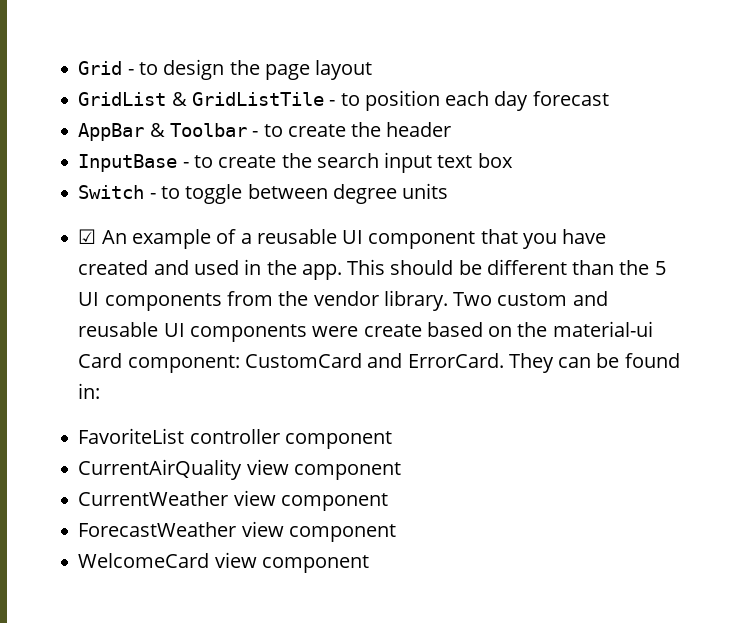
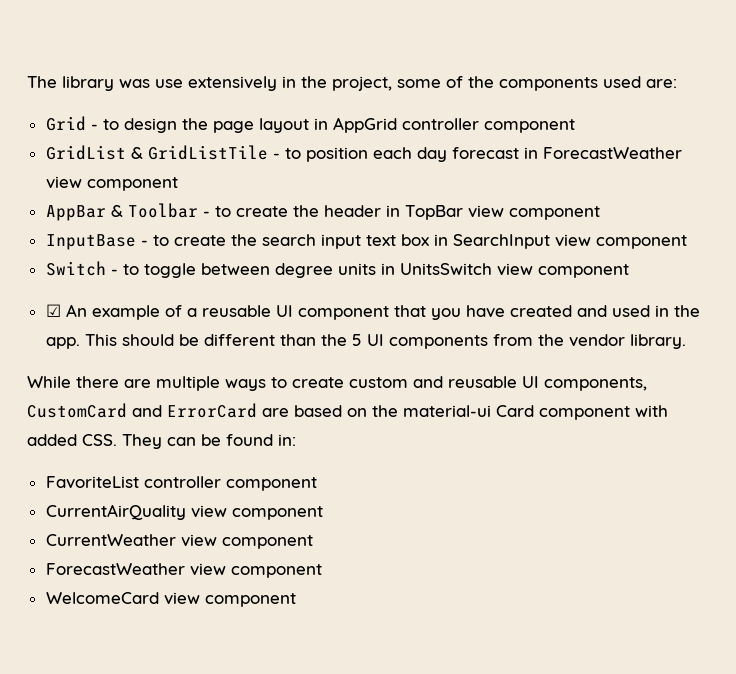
(78, 68) none -> [27,76,677,91] The library was use extensively in the project, some of the components used are: //
(373, 70) none -> [313,117,575,133] in AppGrid controller component
(609, 98) none -> [523,147,682,159] [45,176,178,191] in ForecastWeather view component
(452, 129) none -> [385,205,600,220] in TopBar view component
(513, 160) none -> [433,234,687,249] in SearchInput view component
(449, 191) none -> [380,263,629,278] in UnitsSwitch view component
[453,291,608,306] [78,322,422,342] Two custom and reusable UI components were create -> [27,376,647,391] [27,403,289,418] // While there are multiple ways to create custom and reusable UI components, CustomCard and ErrorCard are
[127,353,504,373] component: CustomCard and ErrorCard. -> [539,405,668,420] [27,434,117,446] component with added CSS.

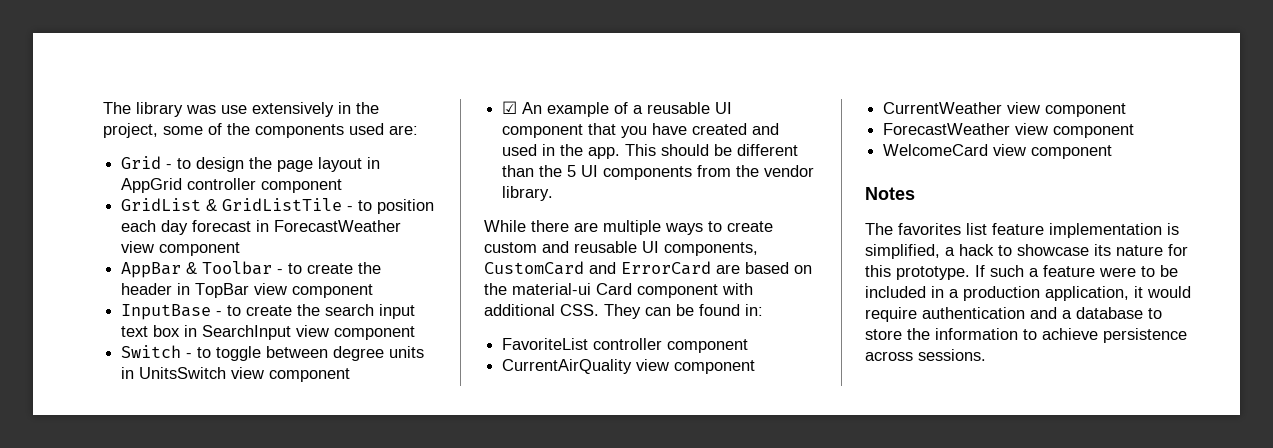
[27,434,77,446] added -> [484,304,555,316] additional
(296, 600) none -> [865,187,915,200] [865,223,1179,238] [865,244,1188,259] [865,265,1178,280] [865,286,1191,301] [865,307,1162,322] [865,328,1187,343] [865,349,986,361] // Notes // The favorites list feature implementation is simplified, a hack to showcase its nature for this prototype. If such a feature were to be included in a production application, it would require authentication and a database to store the information to achieve persistence across sessions.

